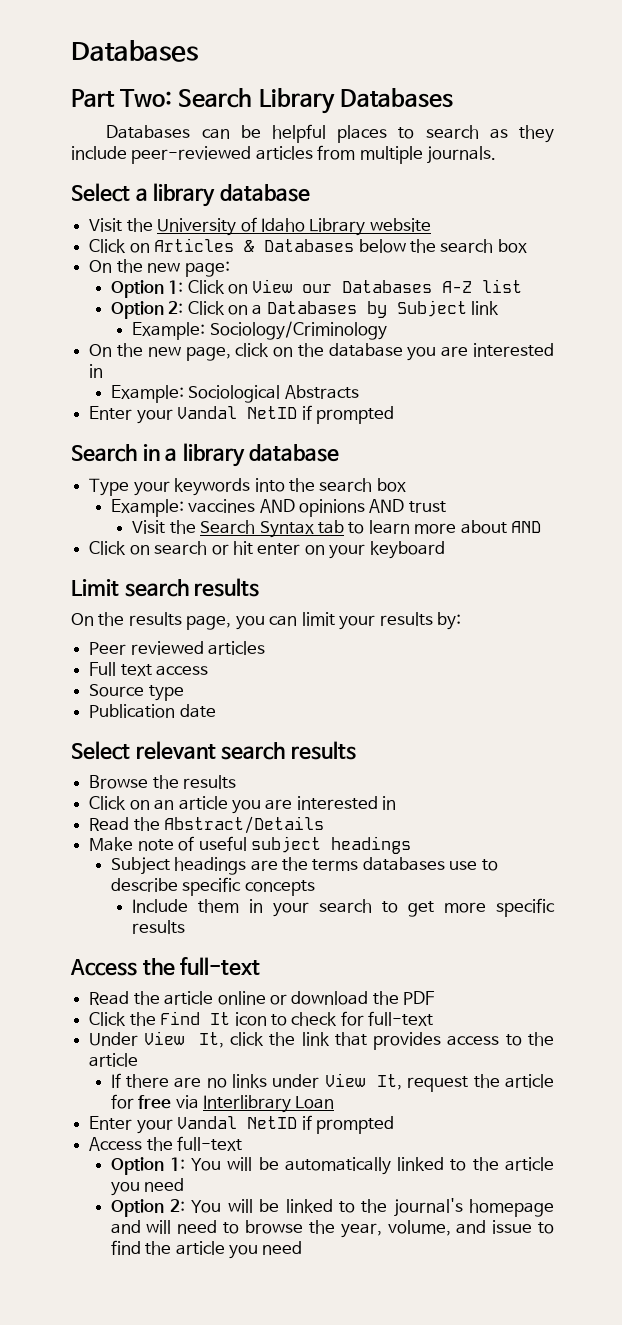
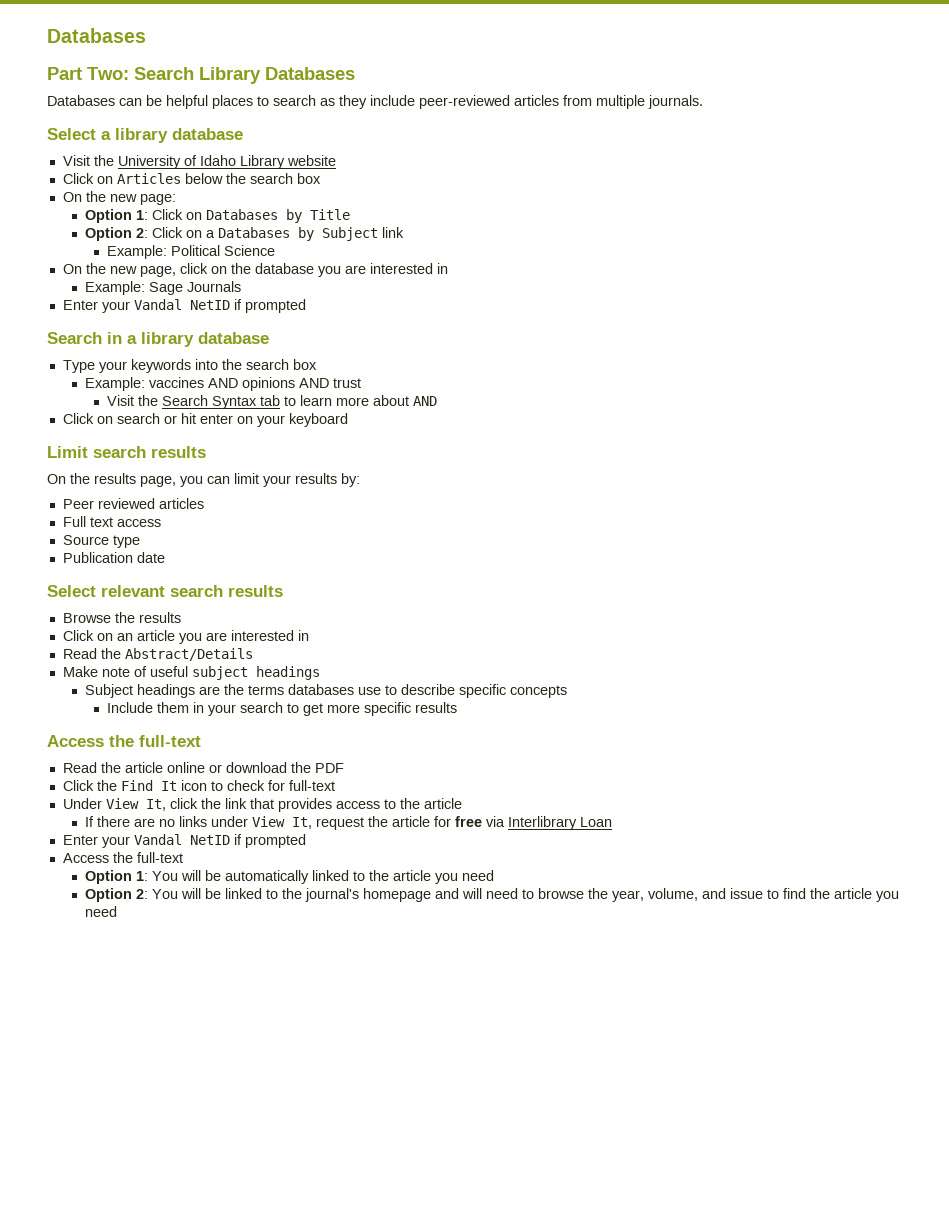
[244,239,355,252] & Databases -> (181, 178) none
[252,279,523,293] View our Databases A-Z list -> [206,209,351,223] Databases by Title
[209,321,387,340] Sociology/Criminology -> [171,245,276,256] Political Science
[188,385,359,403] Sociological Abstracts -> [149,281,242,295] Sage Journals

